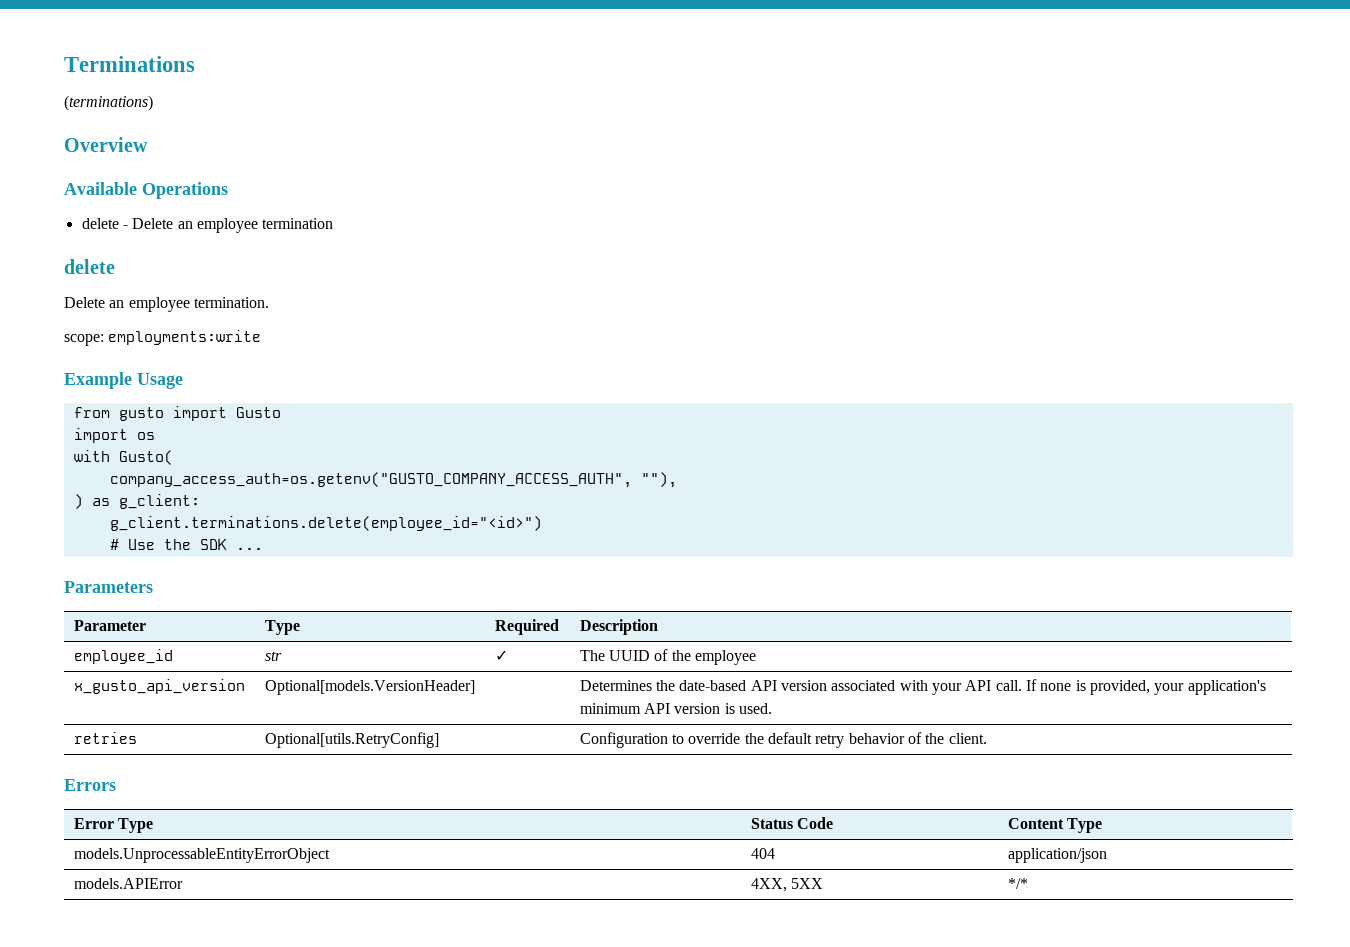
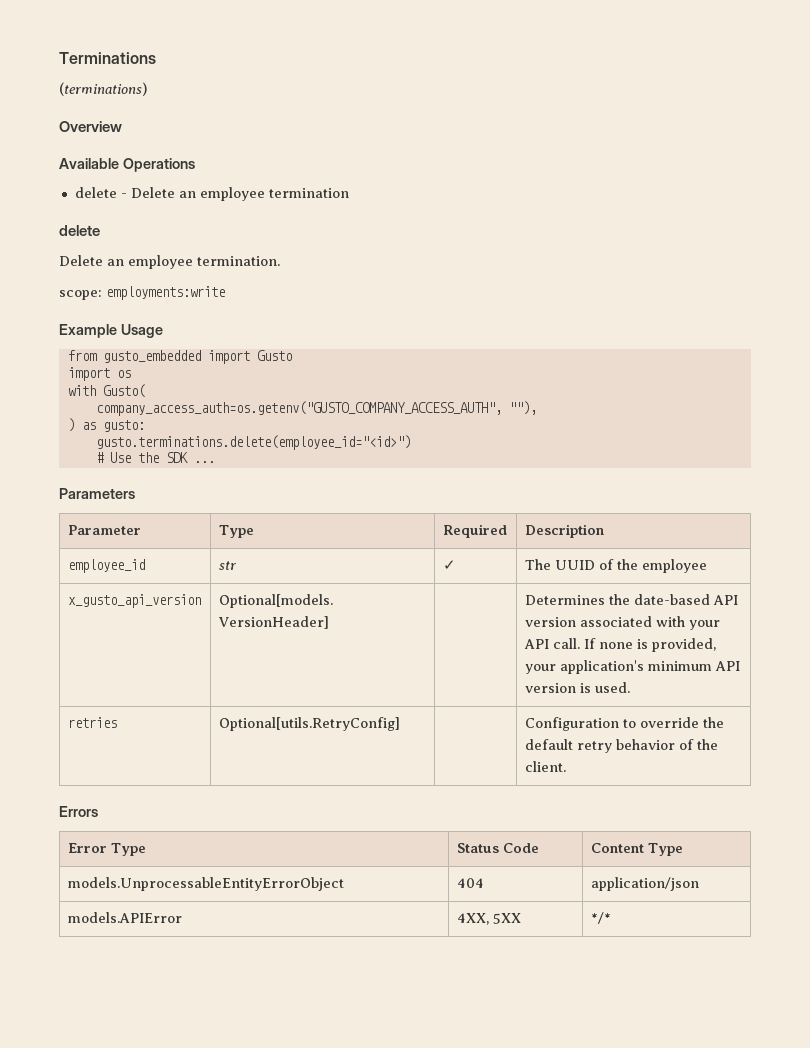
[118,407,164,421] gusto -> [102,350,201,363] gusto_embedded
[118,494,200,509] [109,516,542,531] g_client: // g_client.terminations.delete(employee_id="<id>") -> [102,420,145,432] [95,435,411,450] gusto: // gusto.terminations.delete(employee_id="<id>")

